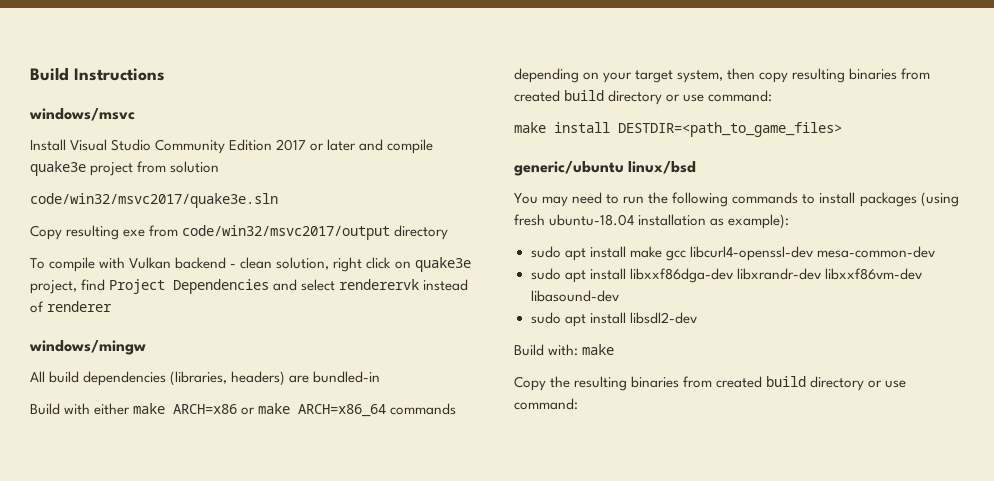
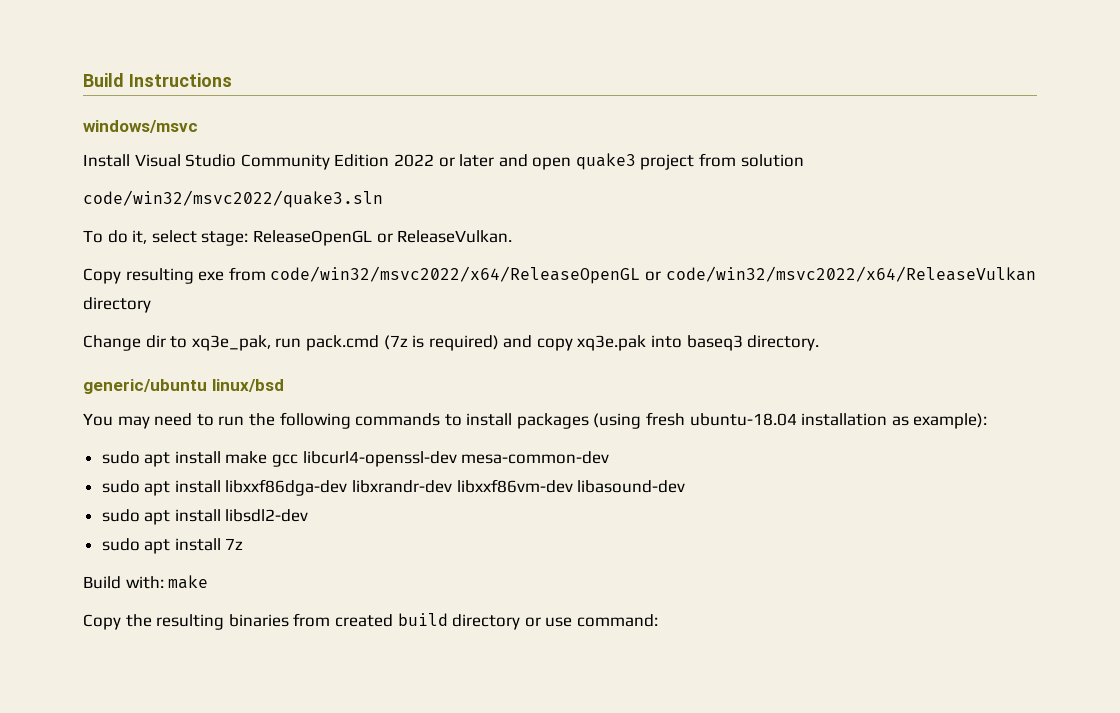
[276,139,307,151] 2017 -> [393,154,434,167] 2022
[387,139,434,154] [30,161,86,176] compile quake3e -> [532,153,636,170] open quake3
[30,193,278,208] [30,225,449,240] [30,257,471,272] [30,279,469,294] [30,301,113,313] [29,340,146,355] [30,371,381,386] [30,403,457,417] [514,68,931,83] [514,90,773,105] [514,122,842,137] code/win32/msvc2017/quake3e.sln // Copy resulting exe from code/win32/msvc2017/output directory // To compile with Vulkan backend - clean solution, right click on quake3e project, find Project Dependencies and select renderervk instead of renderer // windows/mingw // All build dependencies (libraries, headers) are bundled-in // Build with either make ARCH=x86 or make ARCH=x86_64 commands depending on your target system, then copy resulting binaries from created build directory or use command: // make install DESTDIR=<path_to_game_files> -> [83,190,383,208] [83,230,513,246] [83,266,1036,284] [83,297,151,313] [83,335,820,351] code/win32/msvc2022/quake3.sln // To do it, select stage: ReleaseOpenGL or ReleaseVulkan. // Copy resulting exe from code/win32/msvc2022/x64/ReleaseOpenGL or code/win32/msvc2022/x64/ReleaseVulkan directory // Change dir to xq3e_pak, run pack.cmd (7z is required) and copy xq3e.pak into baseq3 directory.
(697, 318) none -> [101,538,244,554] // sudo apt install 7z

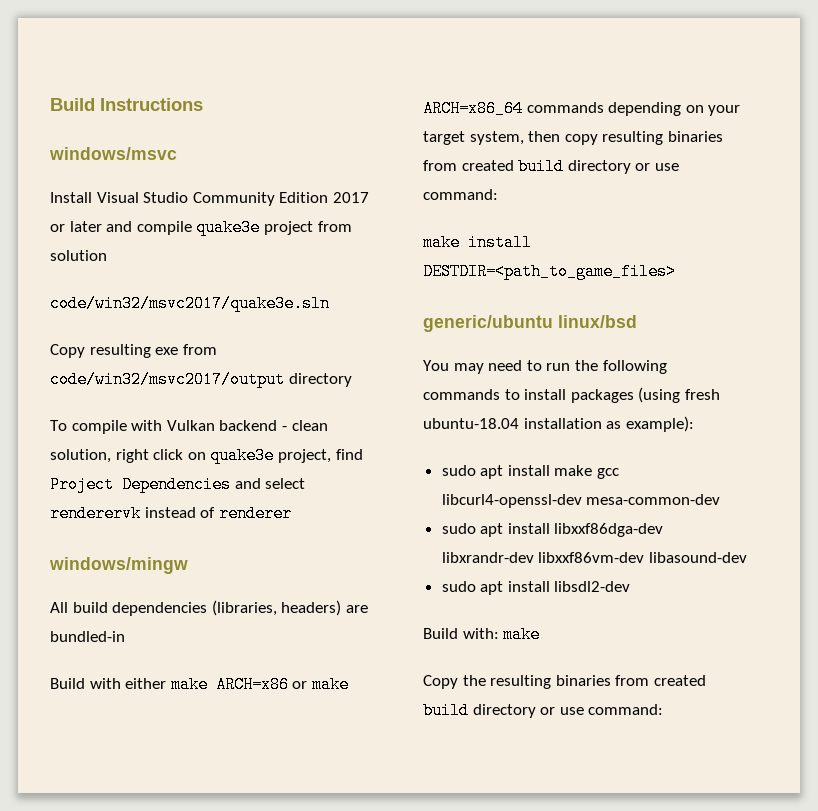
[393,154,434,167] 2022 -> [332,192,369,203] 2017
[532,153,636,170] open quake3 -> [136,219,261,236] compile quake3e
[83,190,383,208] [83,230,513,246] [83,266,1036,284] [83,297,151,313] [83,335,820,351] code/win32/msvc2022/quake3.sln // To do it, select stage: ReleaseOpenGL or ReleaseVulkan. // Copy resulting exe from code/win32/msvc2022/x64/ReleaseOpenGL or code/win32/msvc2022/x64/ReleaseVulkan directory // Change dir to xq3e_pak, run pack.cmd (7z is required) and copy xq3e.pak into baseq3 directory. -> [50,295,330,312] [50,344,217,358] [50,371,352,388] [50,420,328,434] [50,447,363,464] [50,476,306,493] [50,505,292,522] [49,557,188,574] [50,600,368,616] [50,631,125,642] [50,676,349,693] [423,100,741,117] [423,131,723,145] [423,158,679,175] [423,189,498,200] [423,234,532,251] [423,263,676,280] code/win32/msvc2017/quake3e.sln // Copy resulting exe from code/win32/msvc2017/output directory // To compile with Vulkan backend - clean solution, right click on quake3e project, find Project Dependencies and select renderervk instead of renderer // windows/mingw // All build dependencies (libraries, headers) are bundled-in // Build with either make ARCH=x86 or make ARCH=x86_64 commands depending on your target system, then copy resulting binaries from created build directory or use command: // make install DESTDIR=<path_to_game_files>
[101,538,244,554] // sudo apt install 7z -> (631, 586) none

